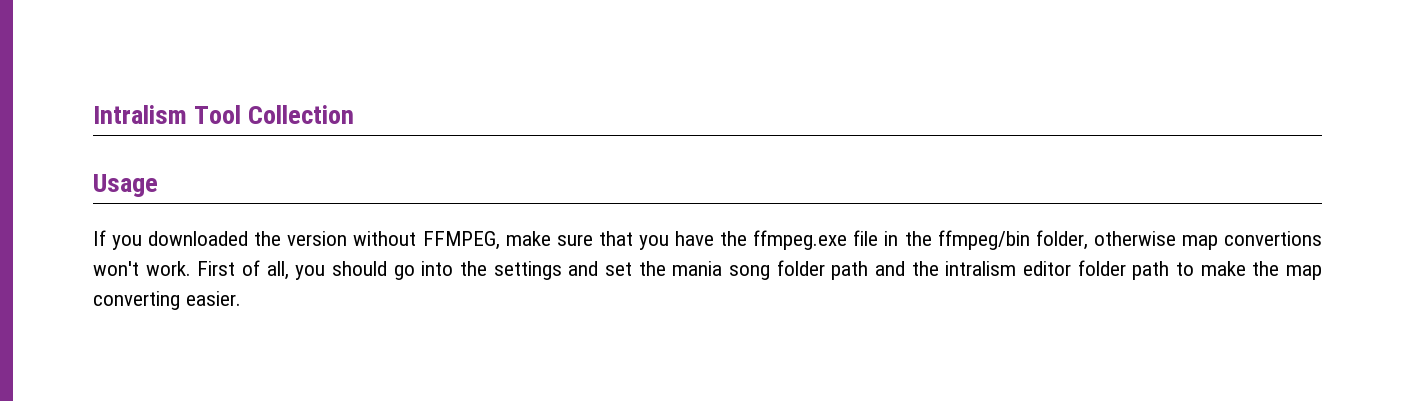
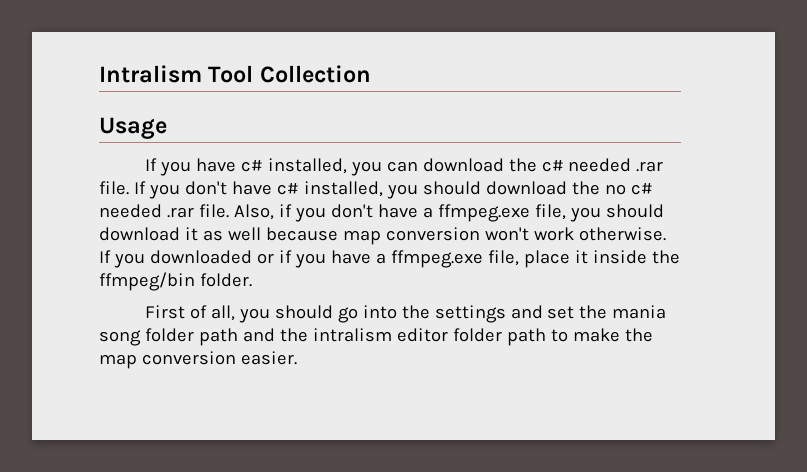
[148,230,1322,250] [93,261,191,276] downloaded the version without FFMPEG, make sure that you have the ffmpeg.exe file in the ffmpeg/bin folder, otherwise map convertions won't work. -> [195,158,664,176] [99,181,653,199] [99,204,664,222] [99,227,666,245] [99,250,680,268] [99,272,252,291] have c# installed, you can download the c# needed .rar file. If you don't have c# installed, you should download the no c# needed .rar file. Also, if you don't have a ffmpeg.exe file, you should download it as well because map conversion won't work otherwise. If you downloaded or if you have a ffmpeg.exe file, place it inside the ffmpeg/bin folder. //
[93,291,180,310] converting -> [141,351,236,365] conversion

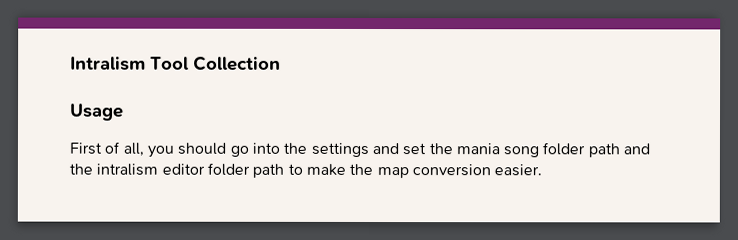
[144,158,664,176] [99,181,653,199] [99,204,664,222] [99,227,666,245] [99,250,680,268] [99,272,252,291] // If you have c# installed, you can download the c# needed .rar file. If you don't have c# installed, you should download the no c# needed .rar file. Also, if you don't have a ffmpeg.exe file, you should download it as well because map conversion won't work otherwise. If you downloaded or if you have a ffmpeg.exe file, place it inside the ffmpeg/bin folder. -> (124, 112) none

